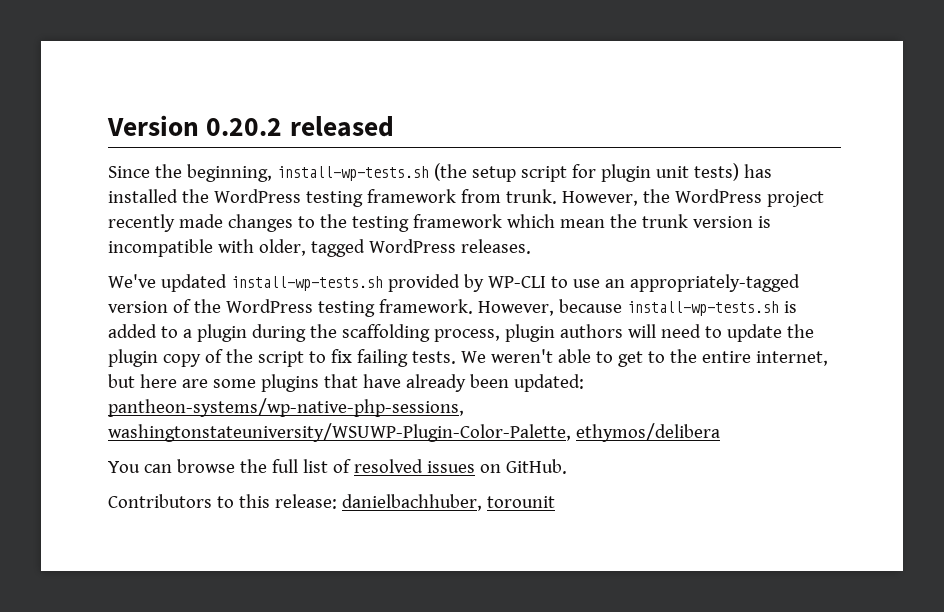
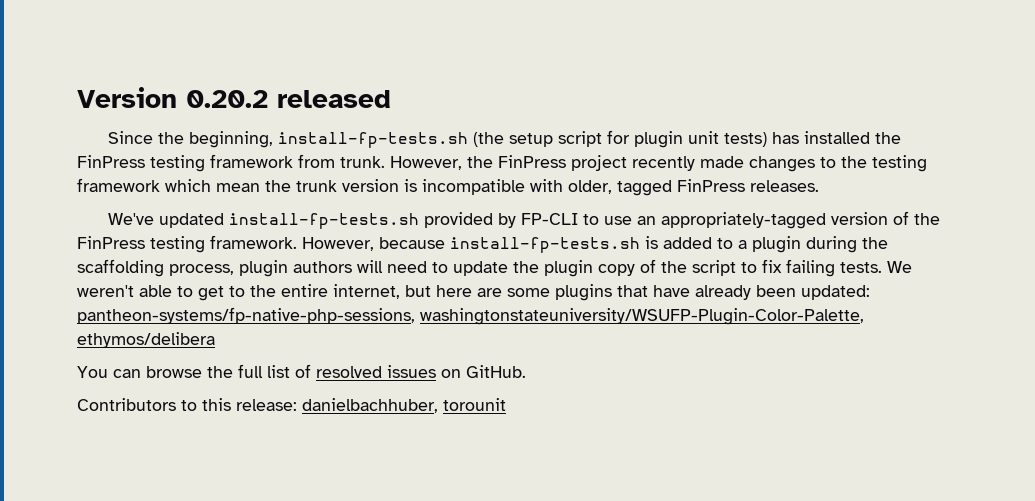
[276,166,429,181] install-wp-tests.sh -> [277,132,468,148] install-fp-tests.sh
[213,189,301,203] WordPress -> [77,155,145,168] FinPress
[674,189,762,203] WordPress -> [498,155,566,168] FinPress
[368,239,456,253] WordPress -> [677,179,745,192] FinPress
[230,276,383,291] install-wp-tests.sh -> [228,213,419,229] install-fp-tests.sh
[487,276,546,288] WP-CLI -> [520,213,578,225] FP-CLI
[225,299,313,313] WordPress -> [77,236,145,249] FinPress
[626,301,779,316] install-wp-tests.sh -> [450,237,640,253] install-fp-tests.sh
[108,398,464,417] [108,423,571,442] pantheon-systems/wp-native-php-sessions, washingtonstateuniversity/WSUWP-Plugin-Color-Palette, -> [77,307,864,325] pantheon-systems/fp-native-php-sessions, washingtonstateuniversity/WSUFP-Plugin-Color-Palette,

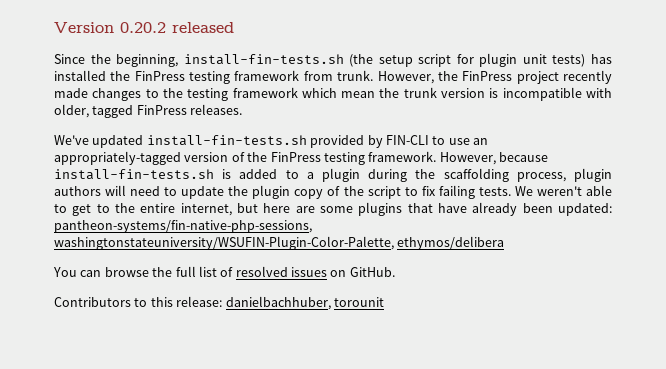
[277,132,468,148] install-fp-tests.sh -> [183,54,344,65] install-fin-tests.sh
[228,213,419,229] install-fp-tests.sh -> [146,135,307,146] install-fin-tests.sh
[520,213,578,225] FP-CLI -> [385,135,429,145] FIN-CLI
[450,237,640,253] install-fp-tests.sh -> [54,169,214,180] install-fin-tests.sh
[77,307,864,325] pantheon-systems/fp-native-php-sessions, washingtonstateuniversity/WSUFP-Plugin-Color-Palette, -> [54,220,312,233] [54,236,394,250] pantheon-systems/fin-native-php-sessions, washingtonstateuniversity/WSUFIN-Plugin-Color-Palette,

